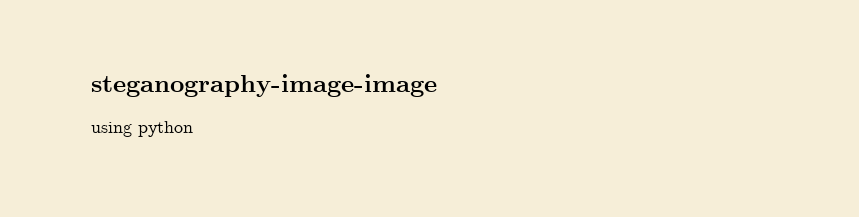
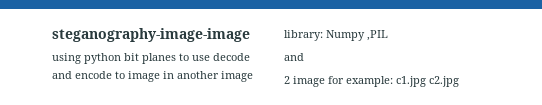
(193, 129) none -> [124,53,250,64] [52,71,253,82] [284,30,388,41] [284,53,304,61] [284,76,459,87] bit planes to use decode and encode to image in another image library: Numpy ,PIL // and // 2 image for example: c1.jpg c2.jpg

